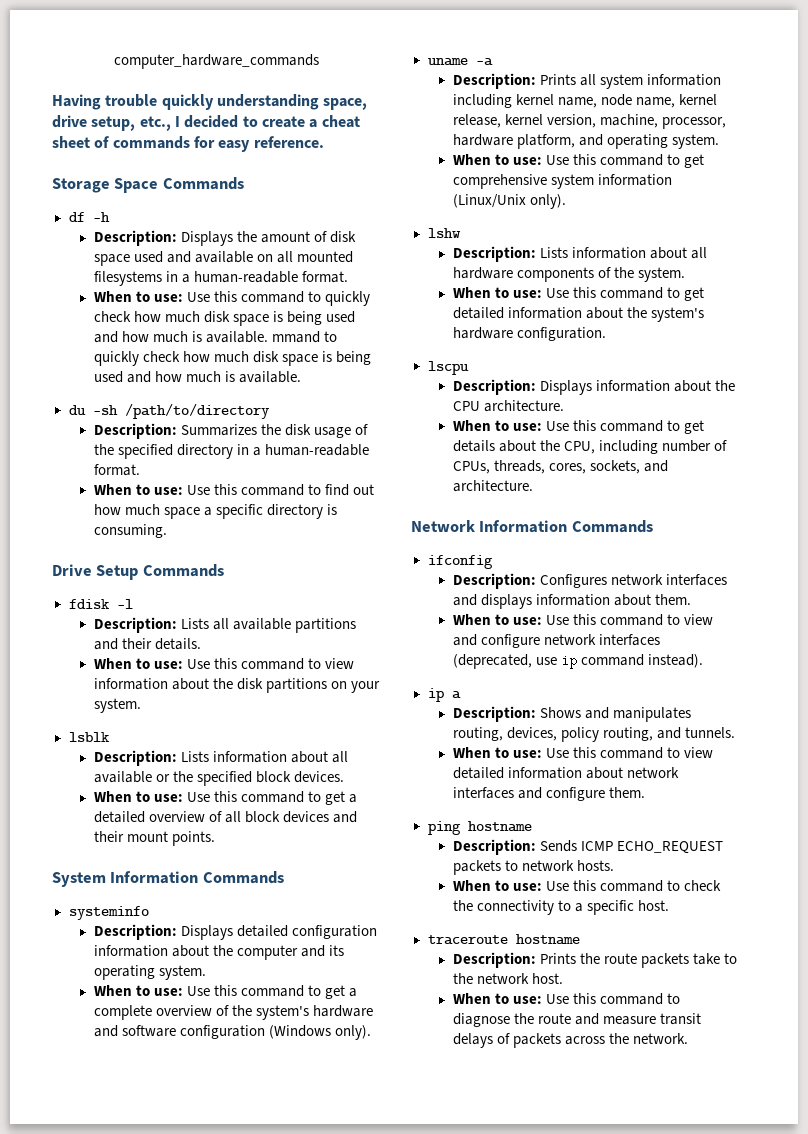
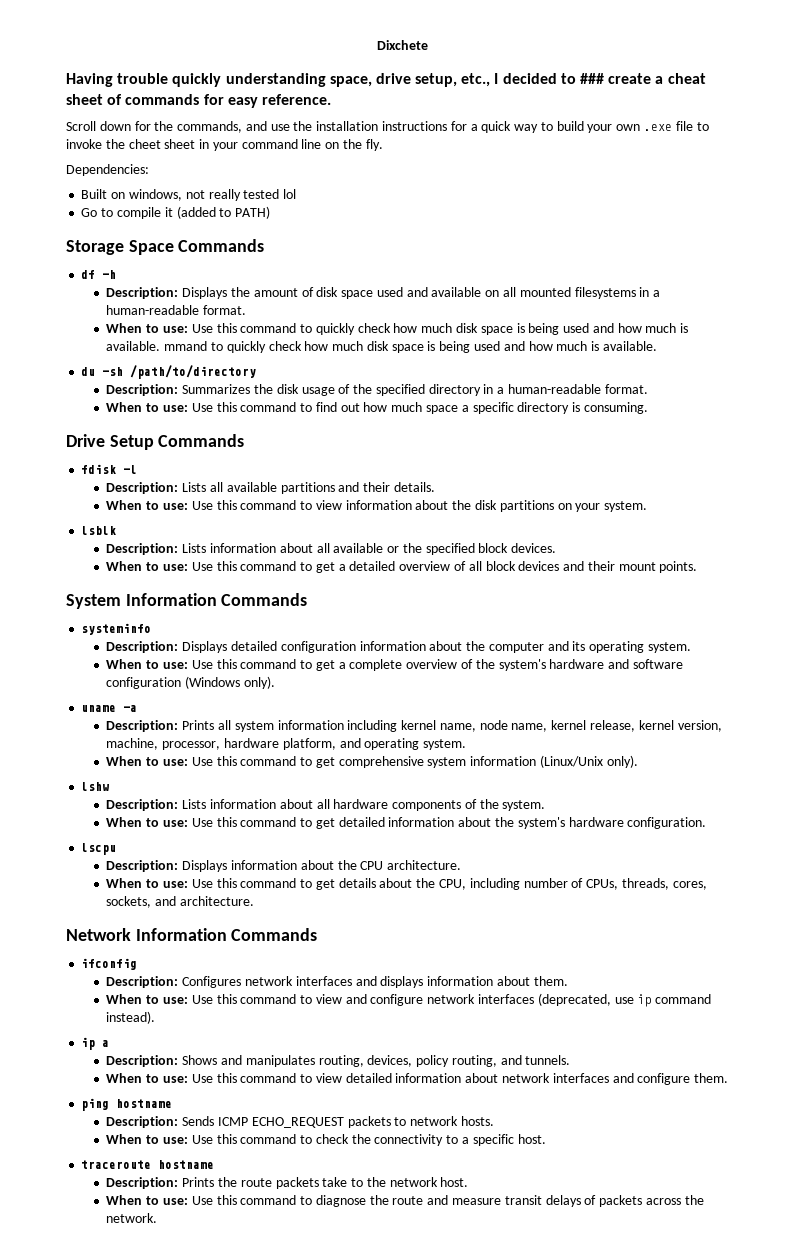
[114,54,319,69] computer_hardware_commands -> [377,40,428,50] Dixchete
(258, 121) none -> [580,73,605,84] ###
(324, 142) none -> [66,121,709,133] [66,139,383,151] [66,164,149,176] [81,189,297,201] [81,206,271,219] // Scroll down for the commands, and use the installation instructions for a quick way to build your own .exe file to invoke the cheet sheet in your command line on the fly. // Dependencies: // Built on windows, not really tested lol // Go to compile it (added to PATH)

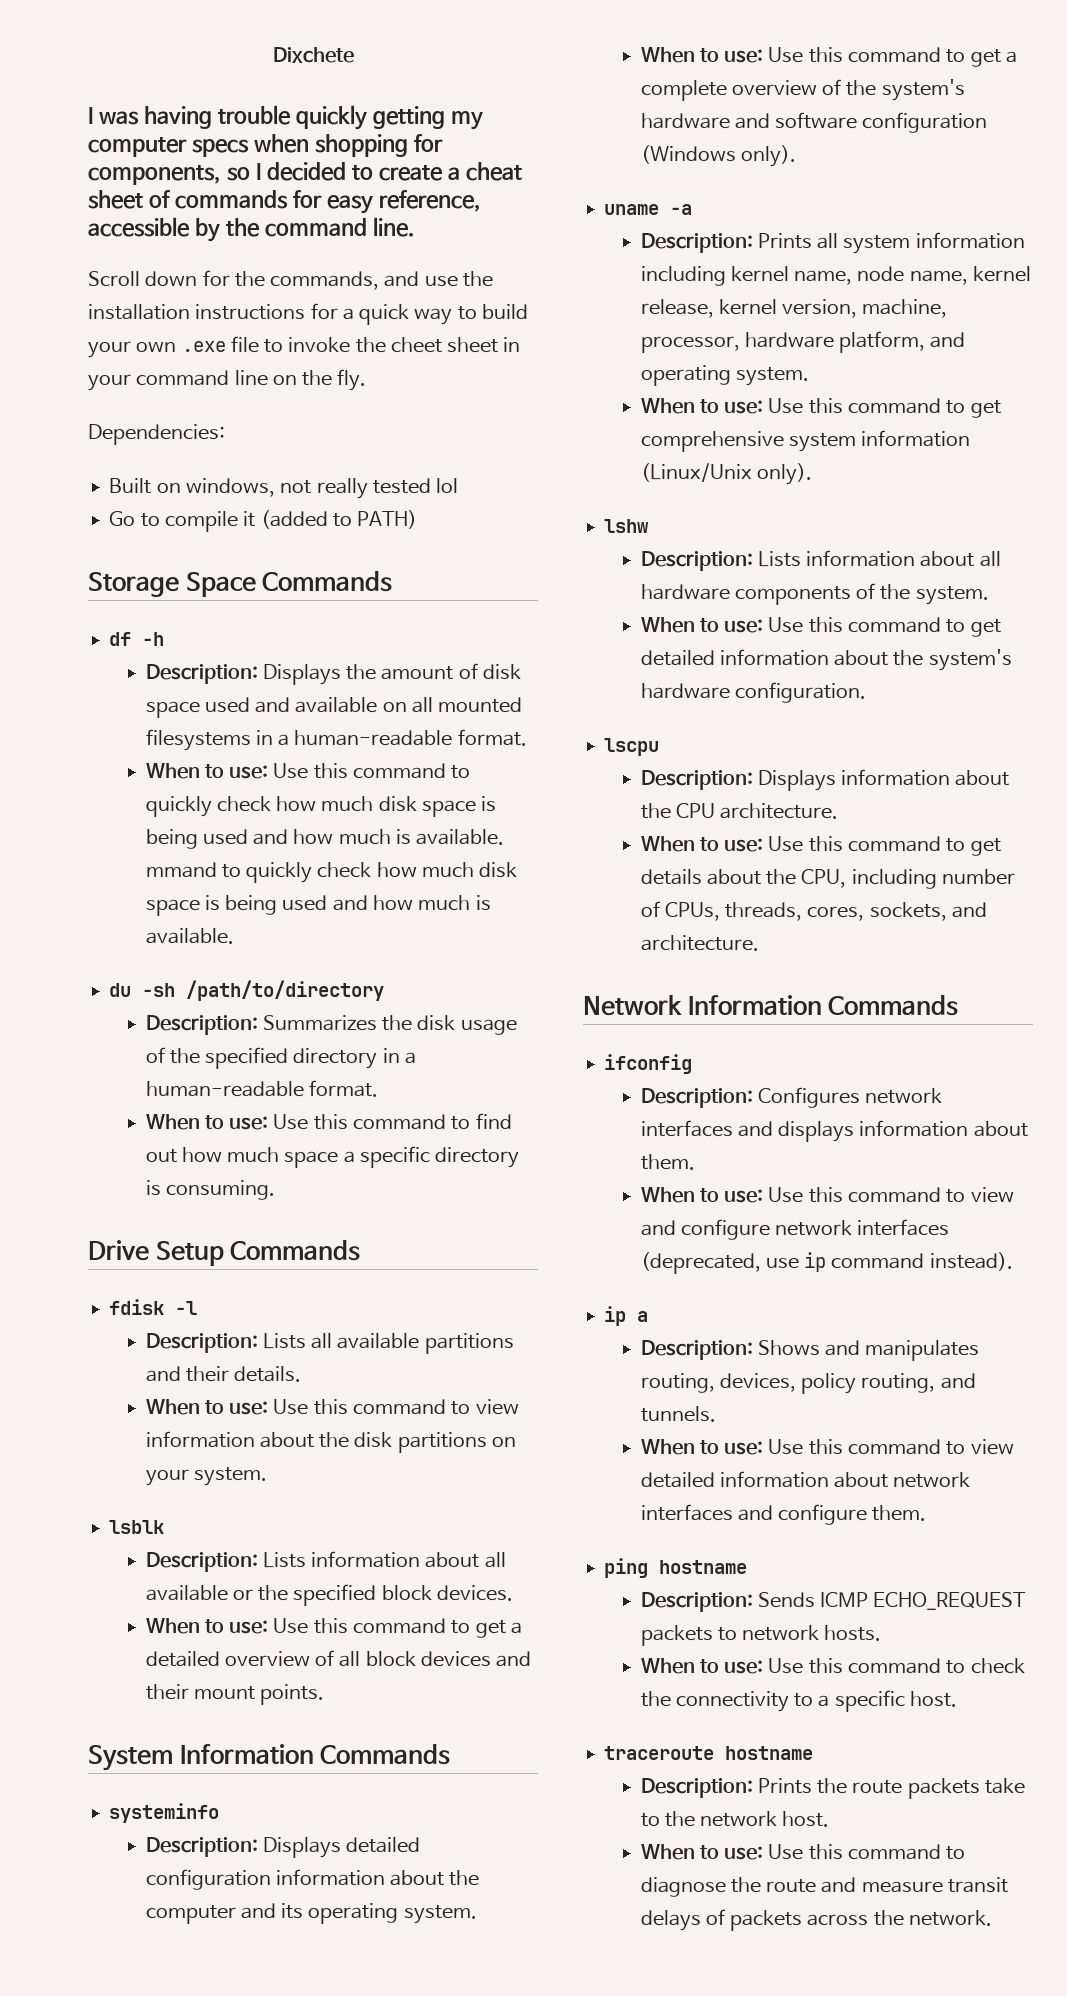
[66,73,491,87] Having trouble quickly understanding space, drive setup, etc., -> [88,105,483,130] [88,134,443,157] [88,165,250,185] I was having trouble quickly getting my computer specs when shopping for components, so
[580,73,605,84] ### -> (373, 172) none
[261,94,331,105] reference. -> [378,190,481,212] [88,217,415,242] reference, accessible by the command line.

